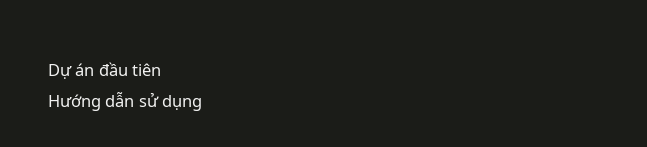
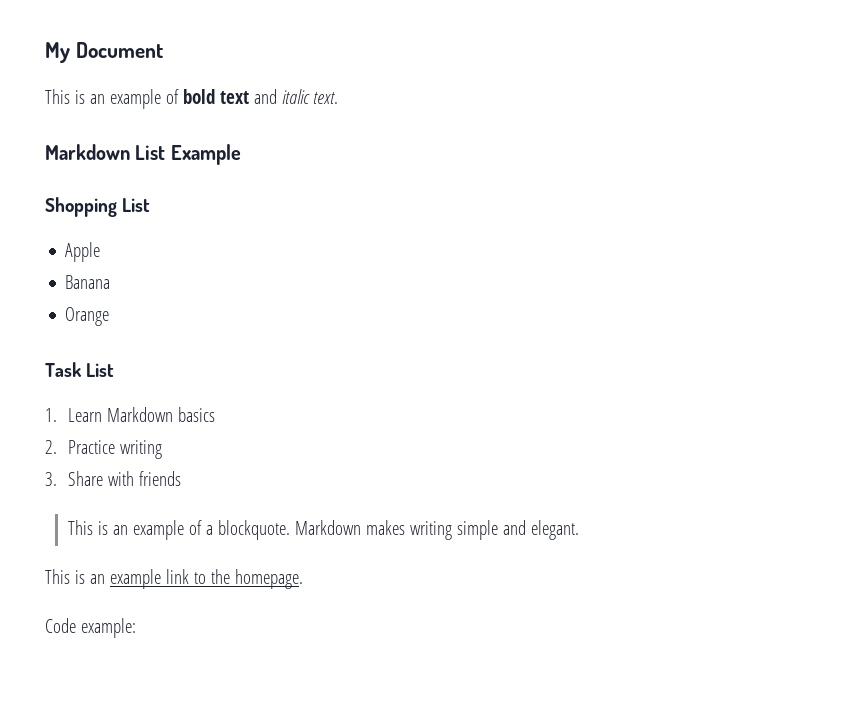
[48,62,162,79] [48,92,203,111] Dự án đầu tiên // Hướng dẫn sử dụng -> [45,42,163,63] [45,89,338,109] [45,144,241,165] [45,197,151,217] [65,242,101,262] [65,275,111,289] [65,307,110,326] [45,362,115,377] [45,407,216,422] [45,440,163,459] [45,471,182,486] [68,520,580,540] [45,569,303,589] [45,618,136,638] My Document // This is an example of bold text and italic text. // Markdown List Example // Shopping List // Apple // Banana // Orange // Task List // 1. Learn Markdown basics // 2. Practice writing // 3. Share with friends // This is an example of a blockquote. Markdown makes writing simple and elegant. // This is an example link to the homepage. // Code example:

